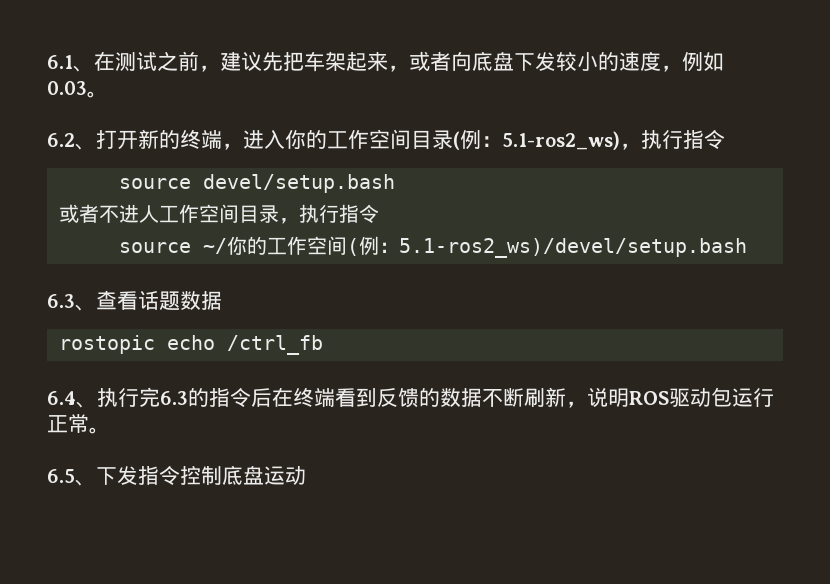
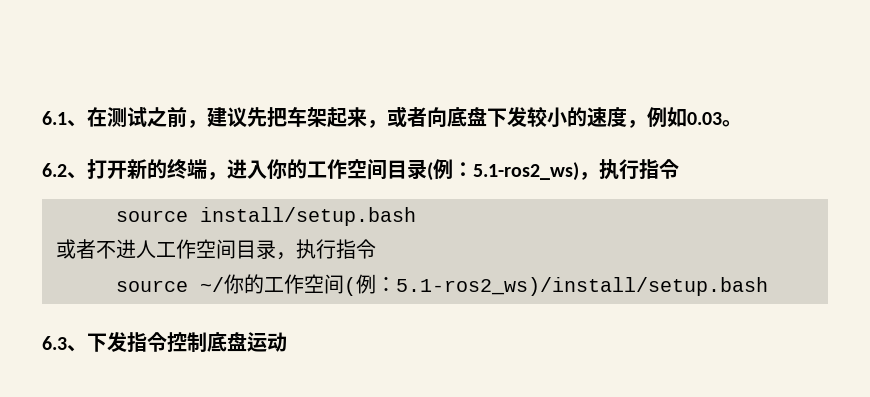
[203,174,396,193] devel/setup.bash -> [199,207,416,226] install/setup.bash
[399,238,748,258] 5.1-ros2_ws)/devel/setup.bash -> [395,277,768,296] 5.1-ros2_ws)/install/setup.bash
[96,290,222,311] [59,335,324,355] [47,387,774,408] [47,414,110,434] [47,469,96,486] 查看话题数据 // rostopic echo /ctrl_fb // 6.4、执行完6.3的指令后在终端看到反馈的数据不断刷新，说明ROS驱动包运行正常。 // 6.5、 -> (87, 348) none

